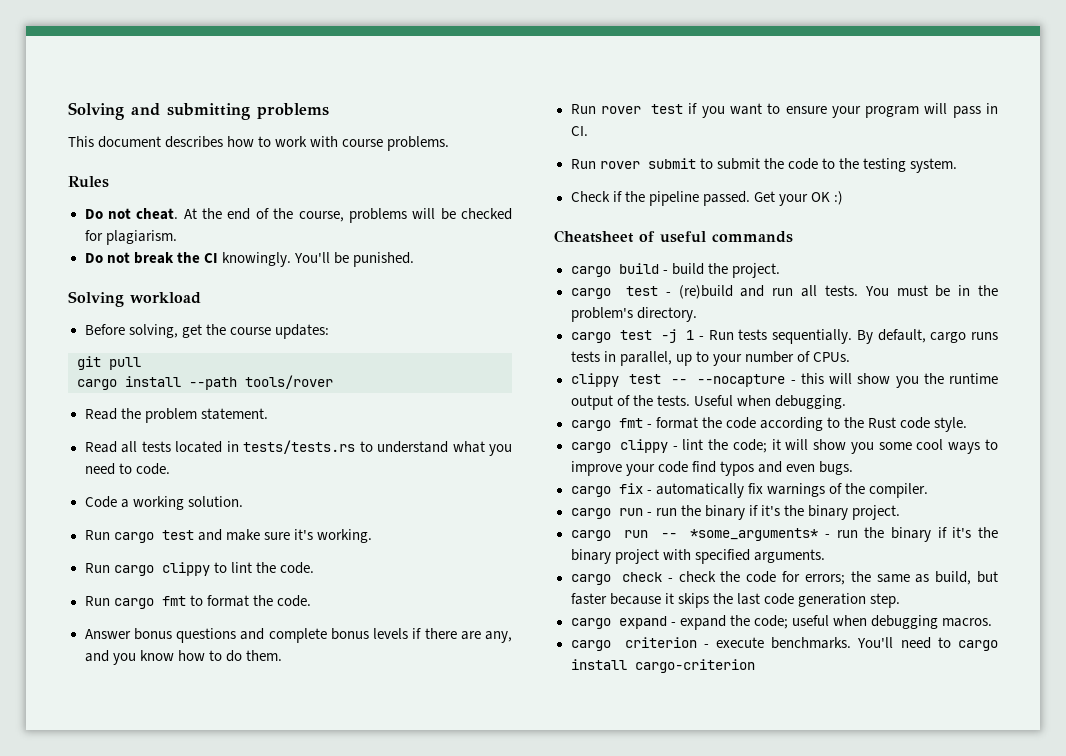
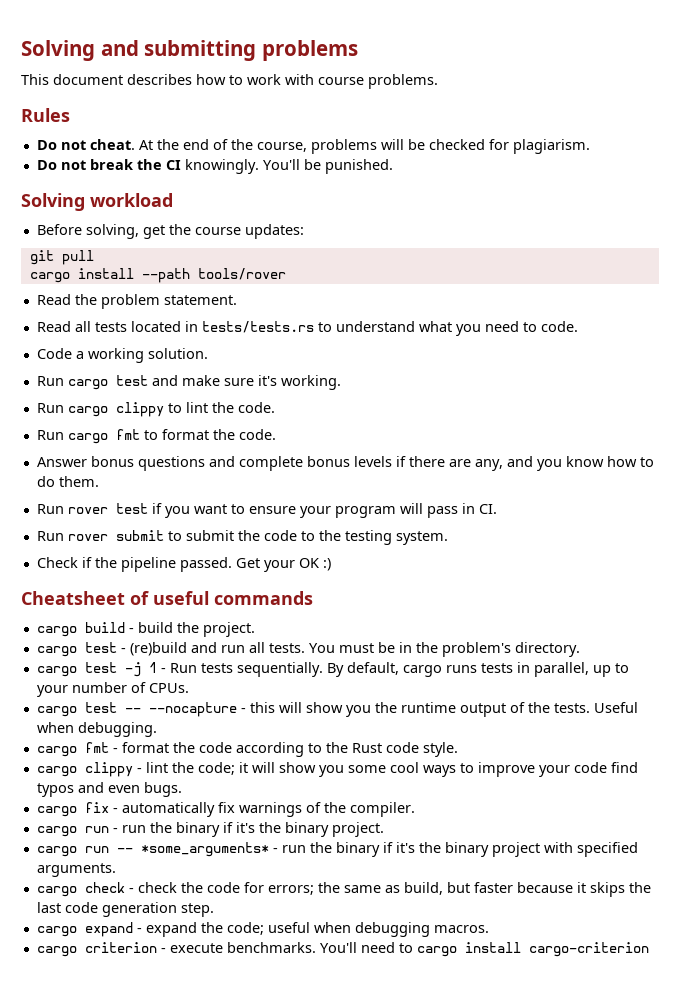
[570,373,619,387] clippy -> [36,706,77,717] cargo

